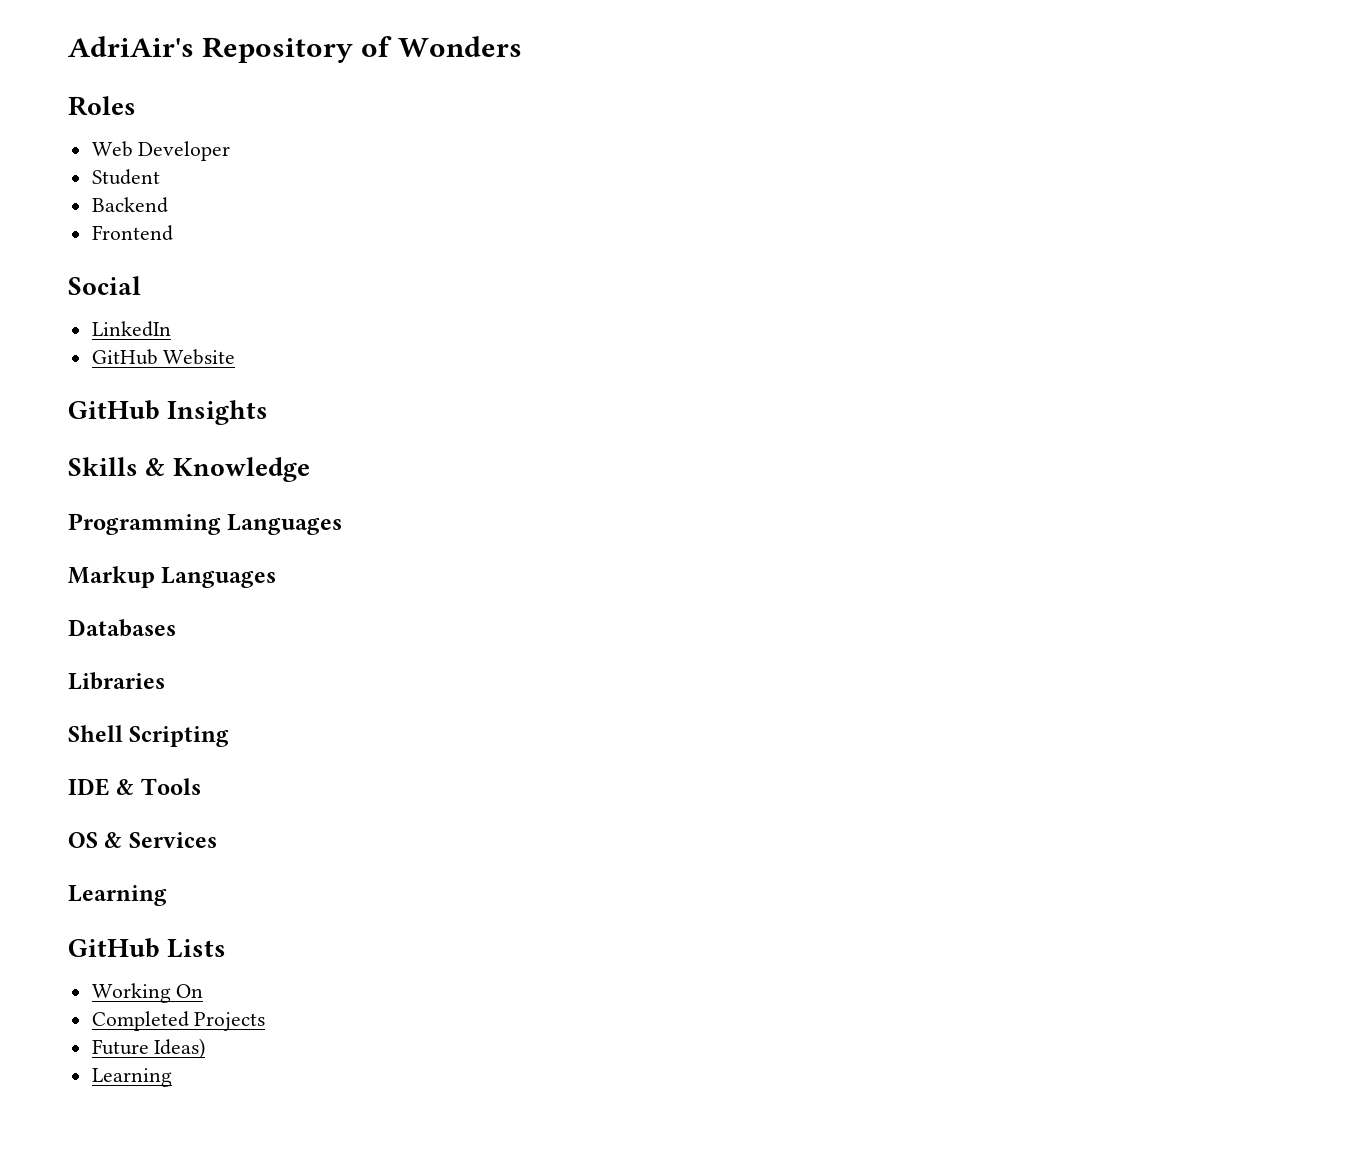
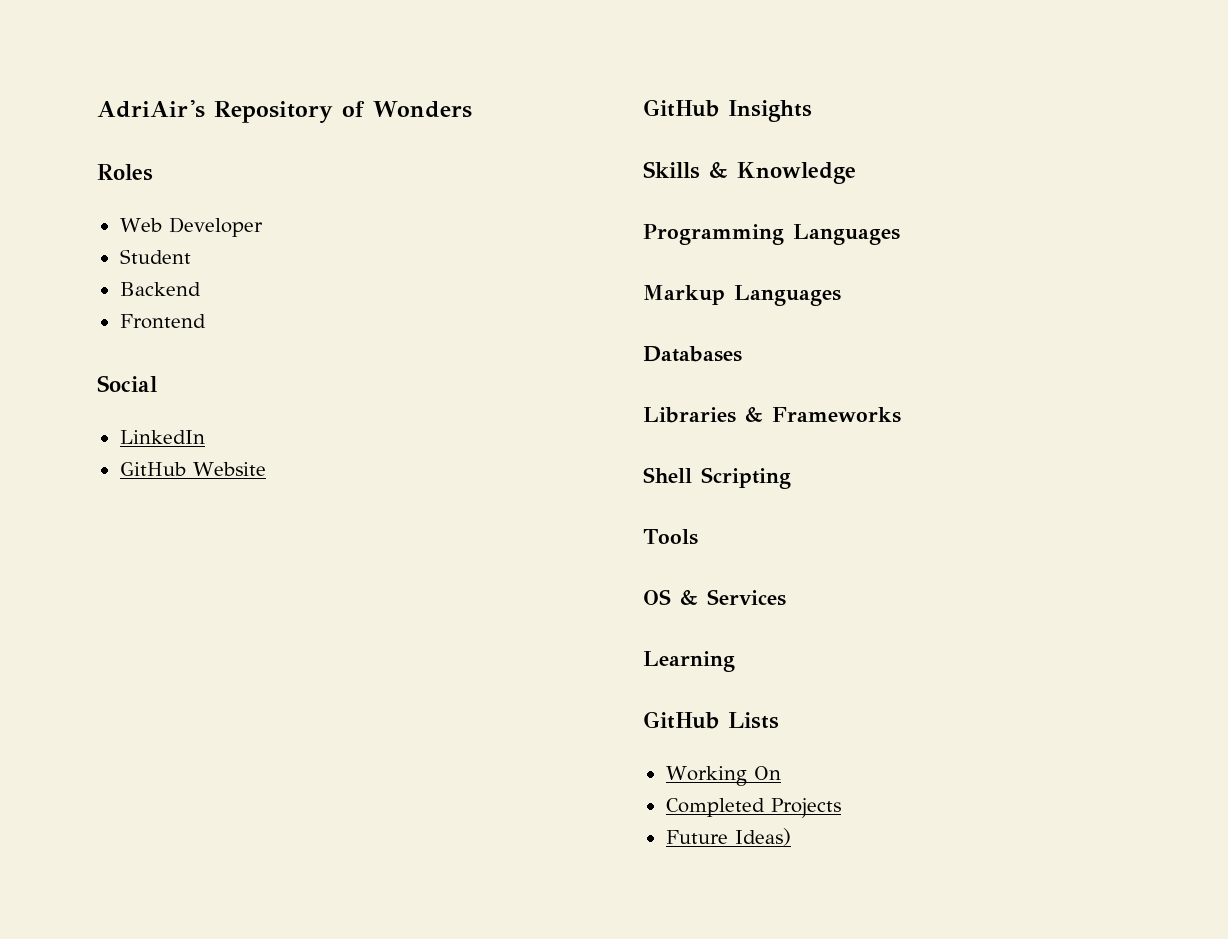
(165, 681) none -> [745,407,901,423] & Frameworks
[68,778,135,796] IDE & -> (791, 478) none
[91,1068,172,1087] // Learning -> (791, 837) none

